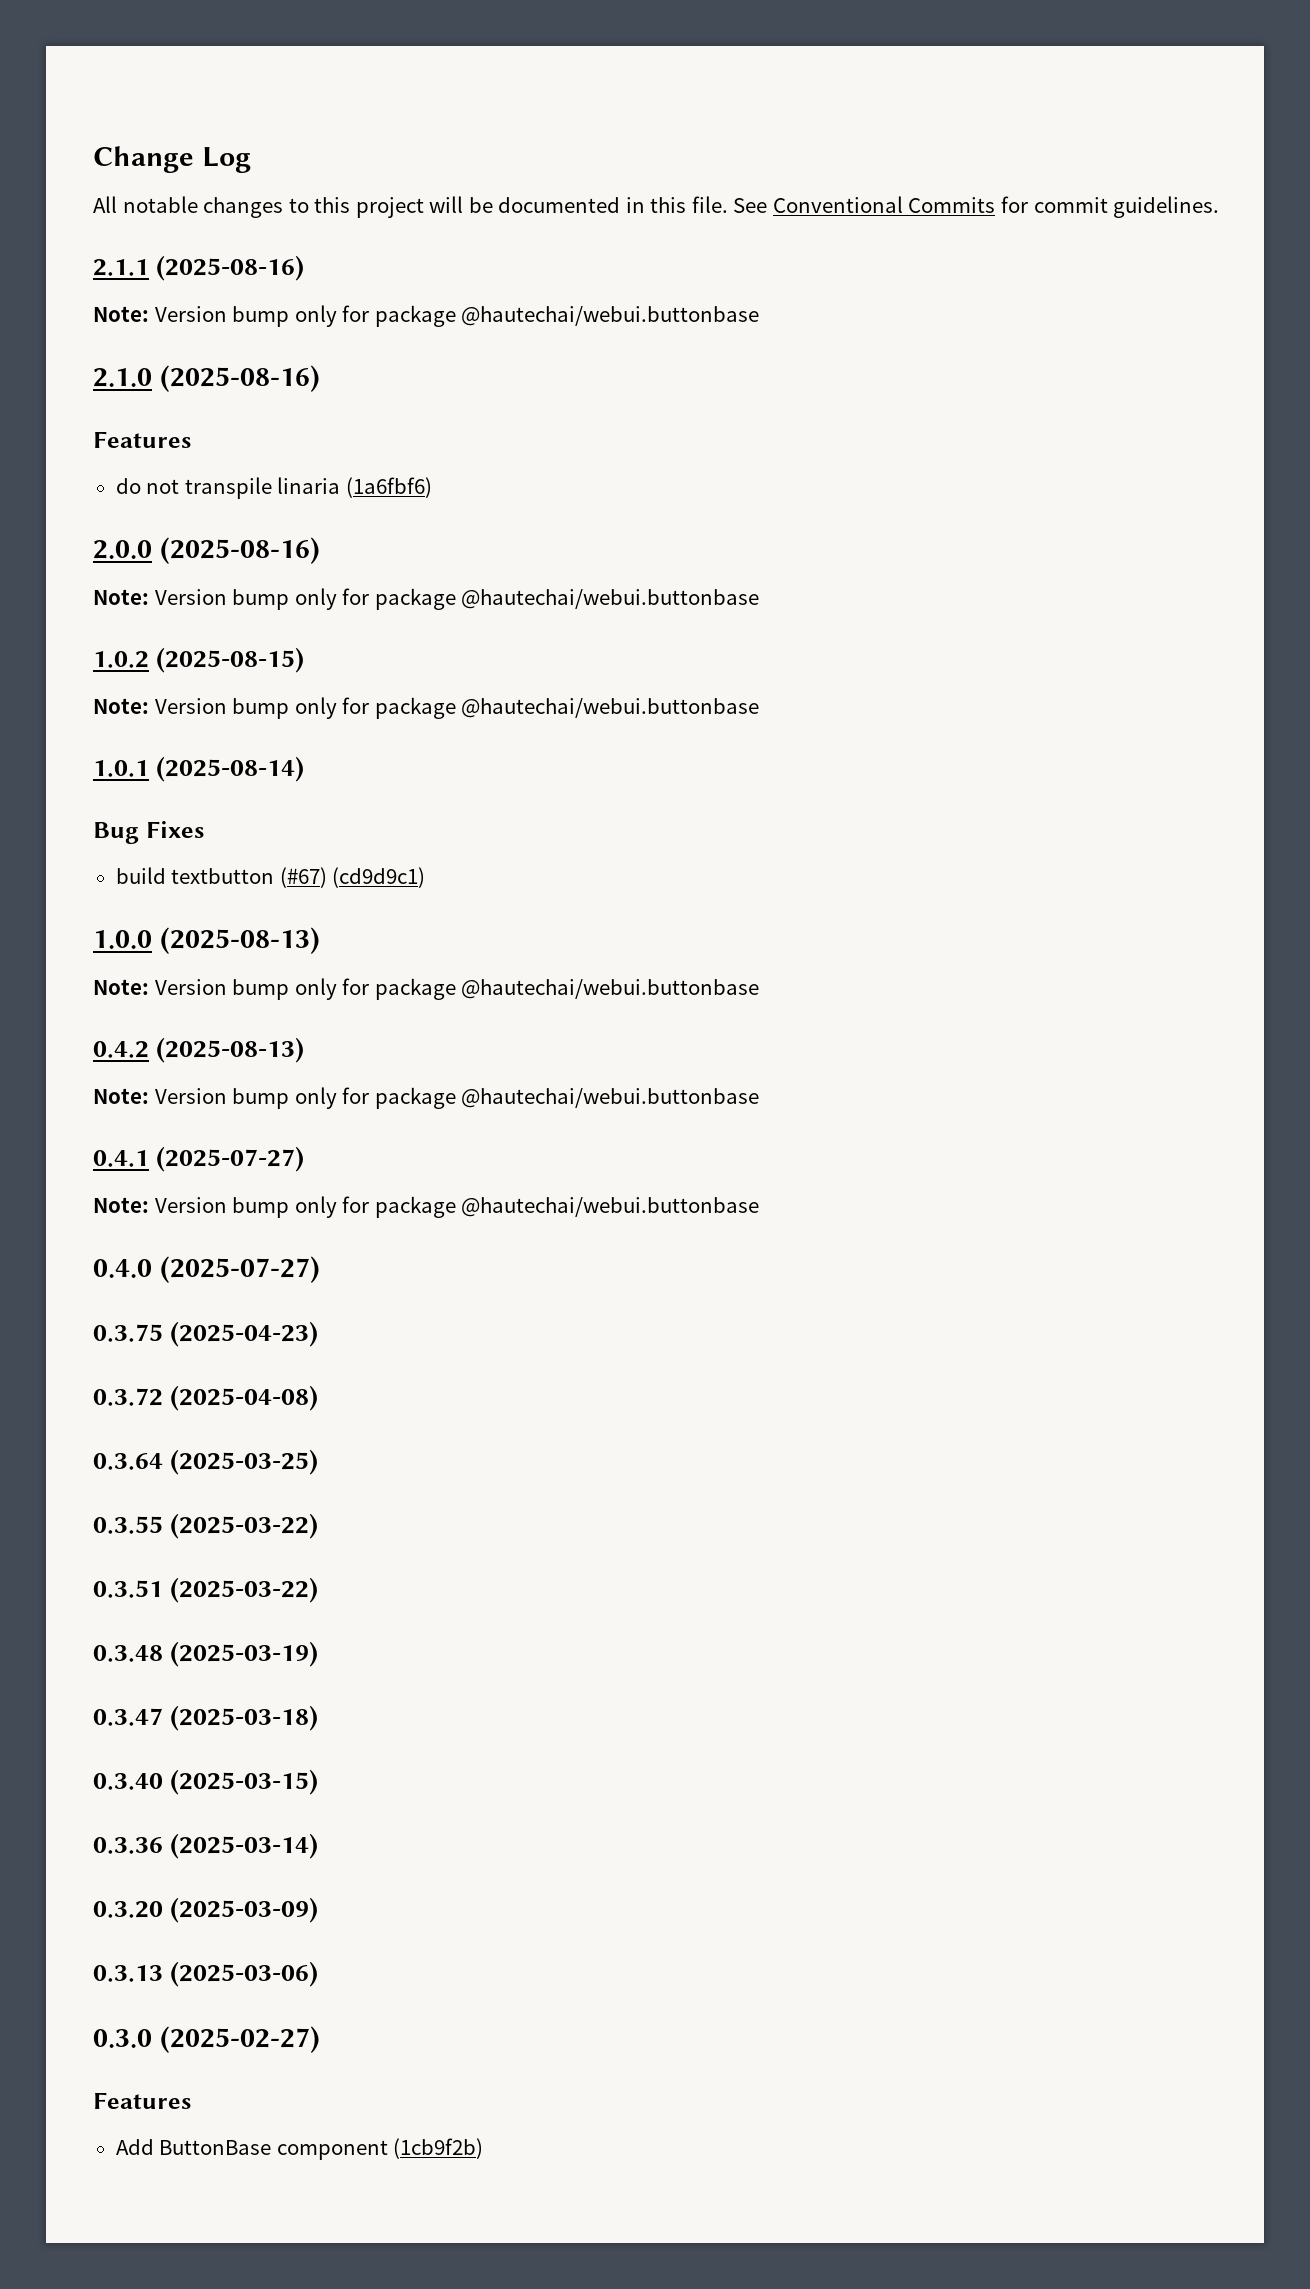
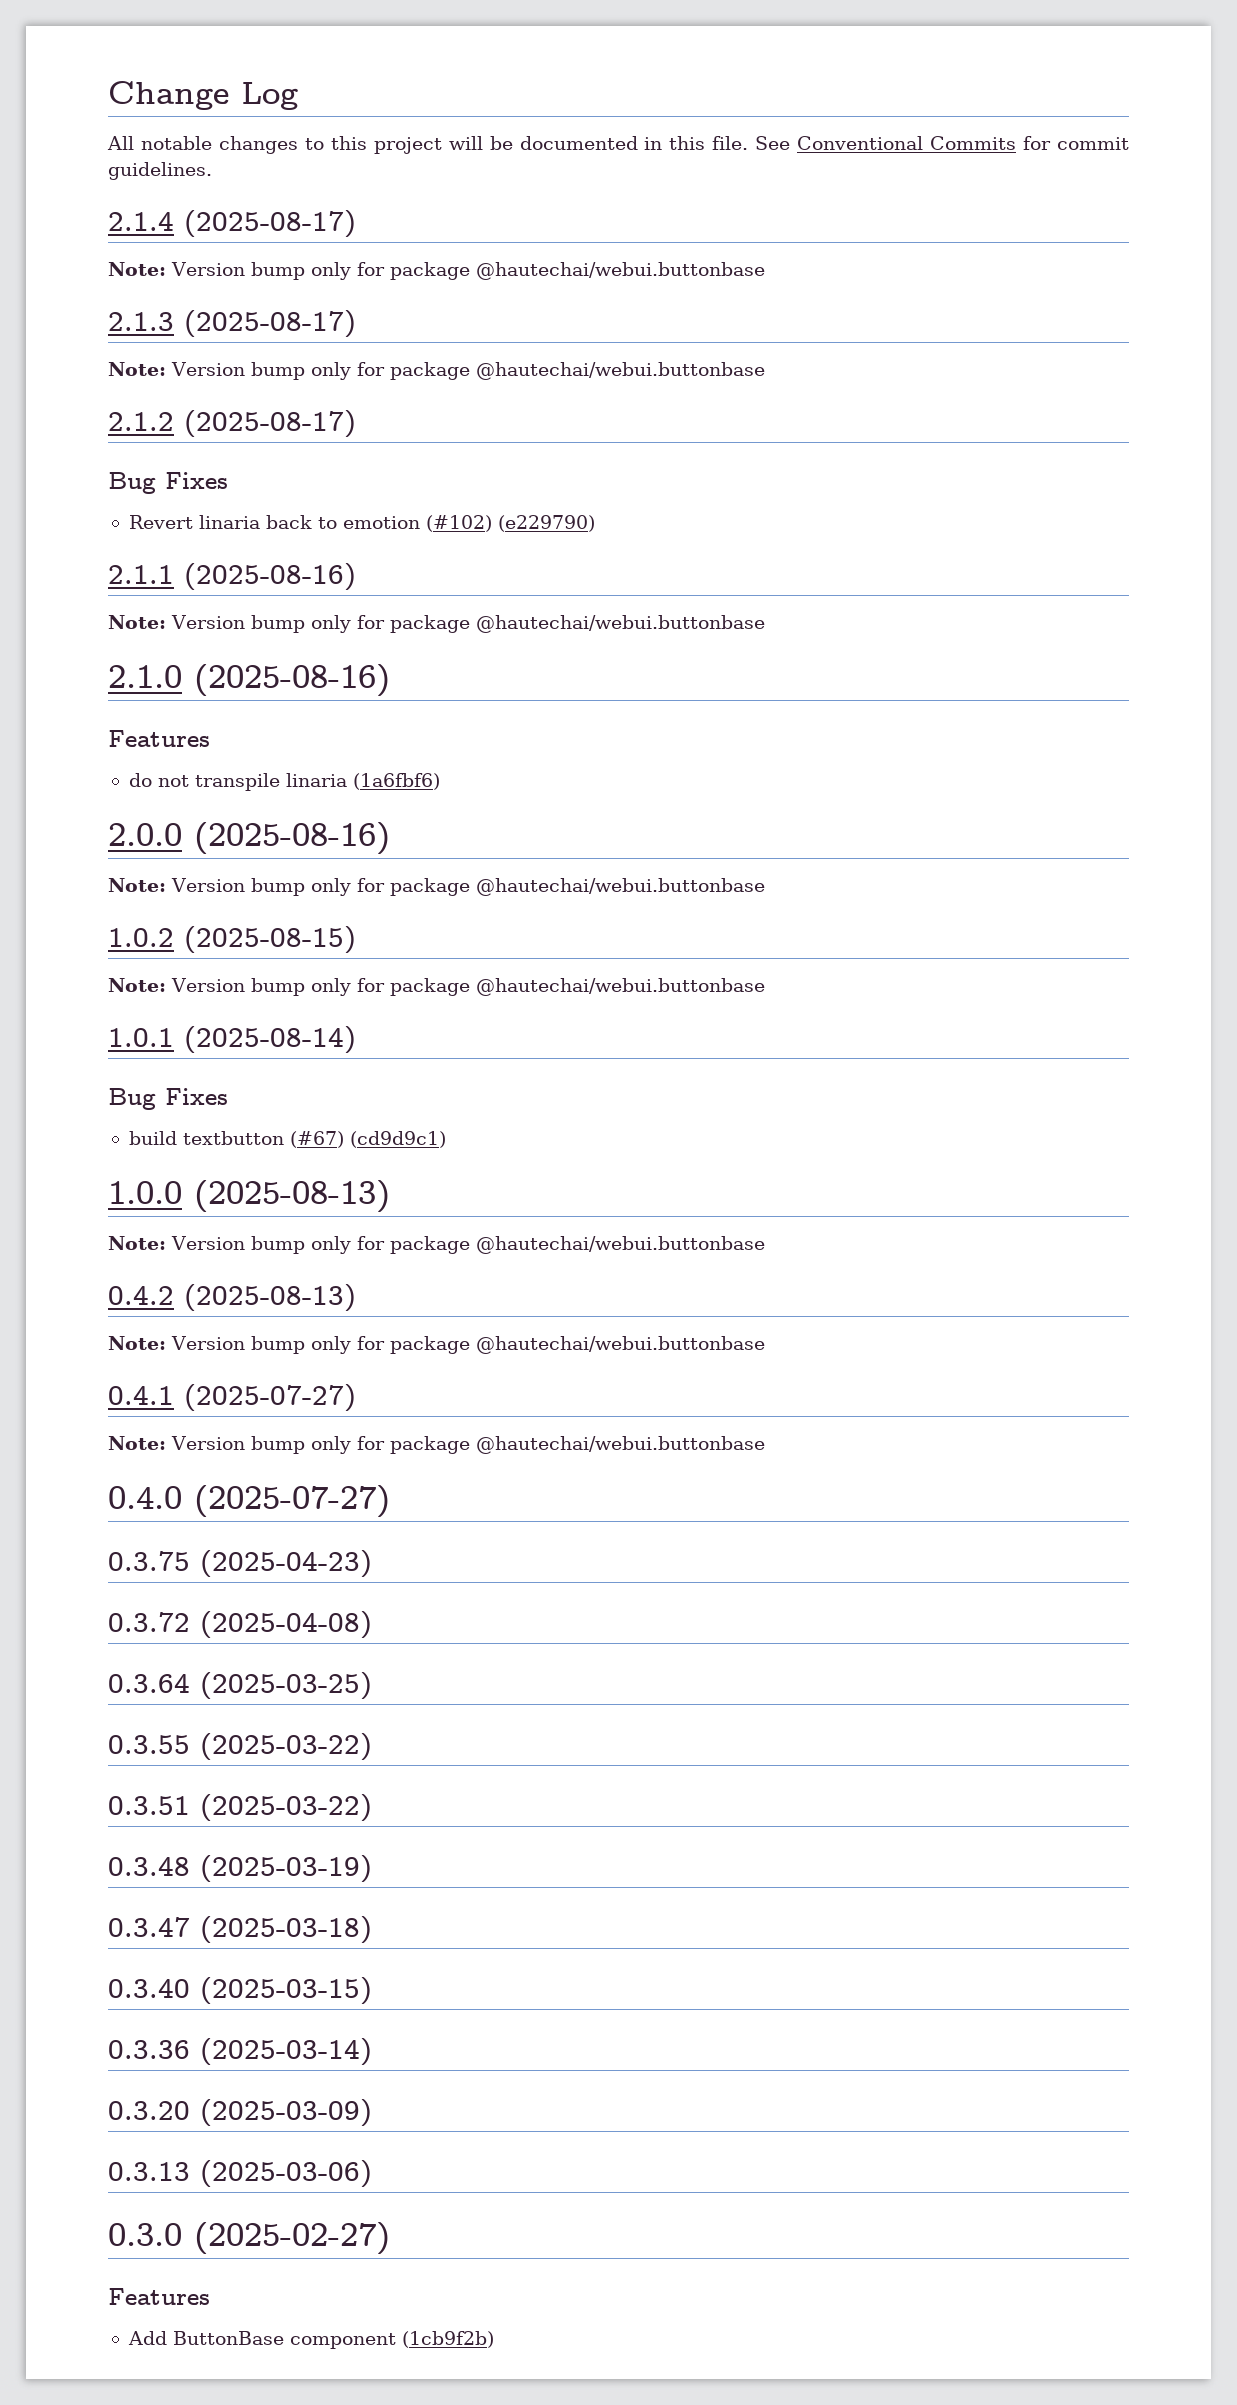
(1220, 207) none -> [108,210,356,238] [108,262,765,280] [108,310,356,338] [108,362,765,380] [108,410,356,438] [108,472,228,494] [128,515,595,532] // 2.1.4 (2025-08-17) // Note: Version bump only for package @hautechai/webui.buttonbase // 2.1.3 (2025-08-17) // Note: Version bump only for package @hautechai/webui.buttonbase // 2.1.2 (2025-08-17) // Bug Fixes // Revert linaria back to emotion (#102) (e229790)

